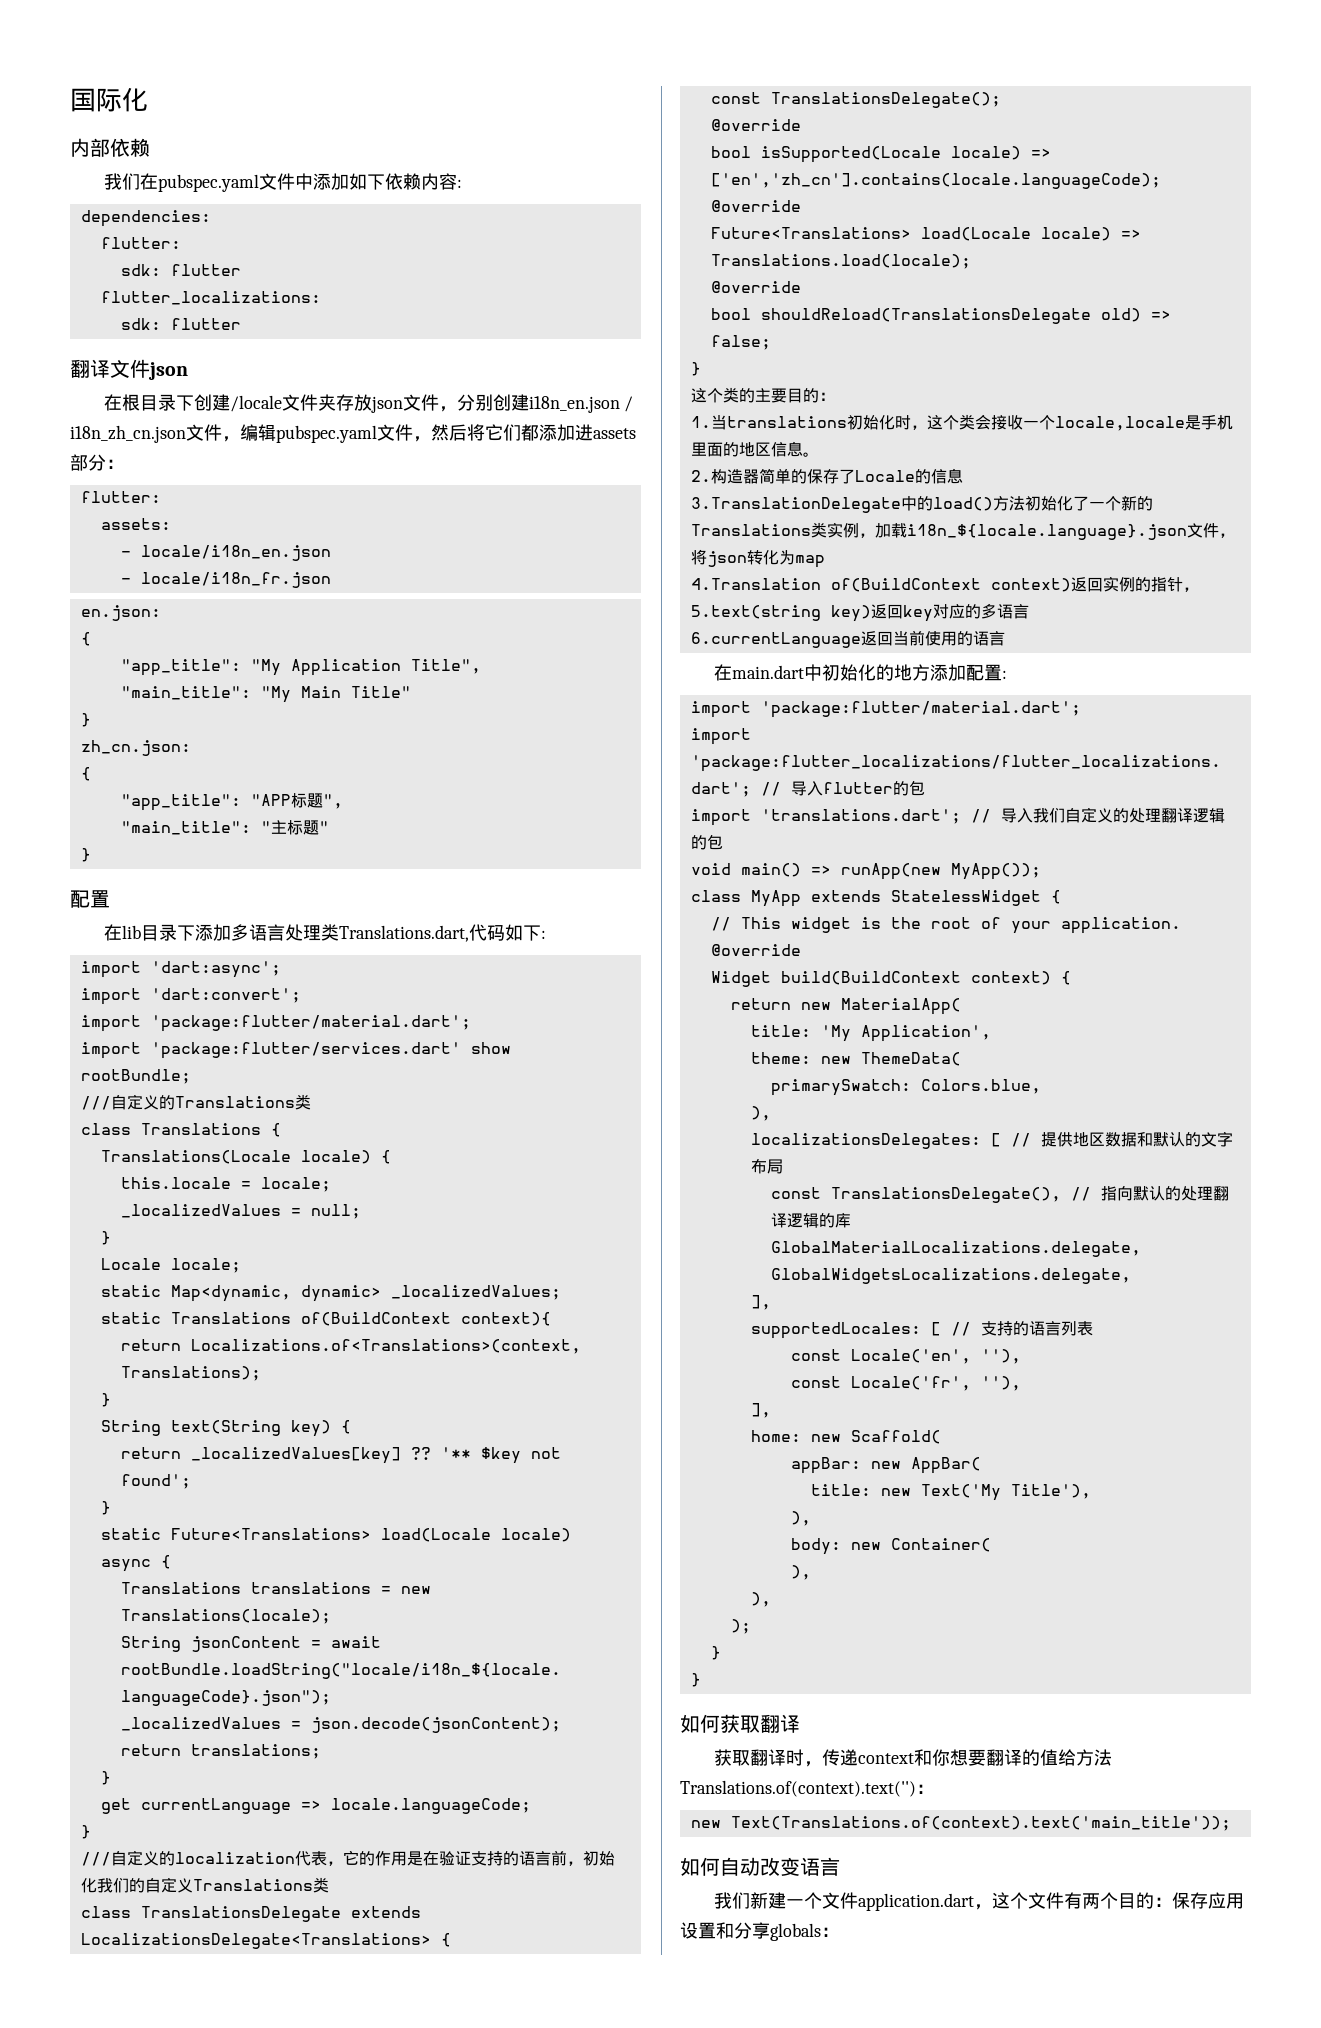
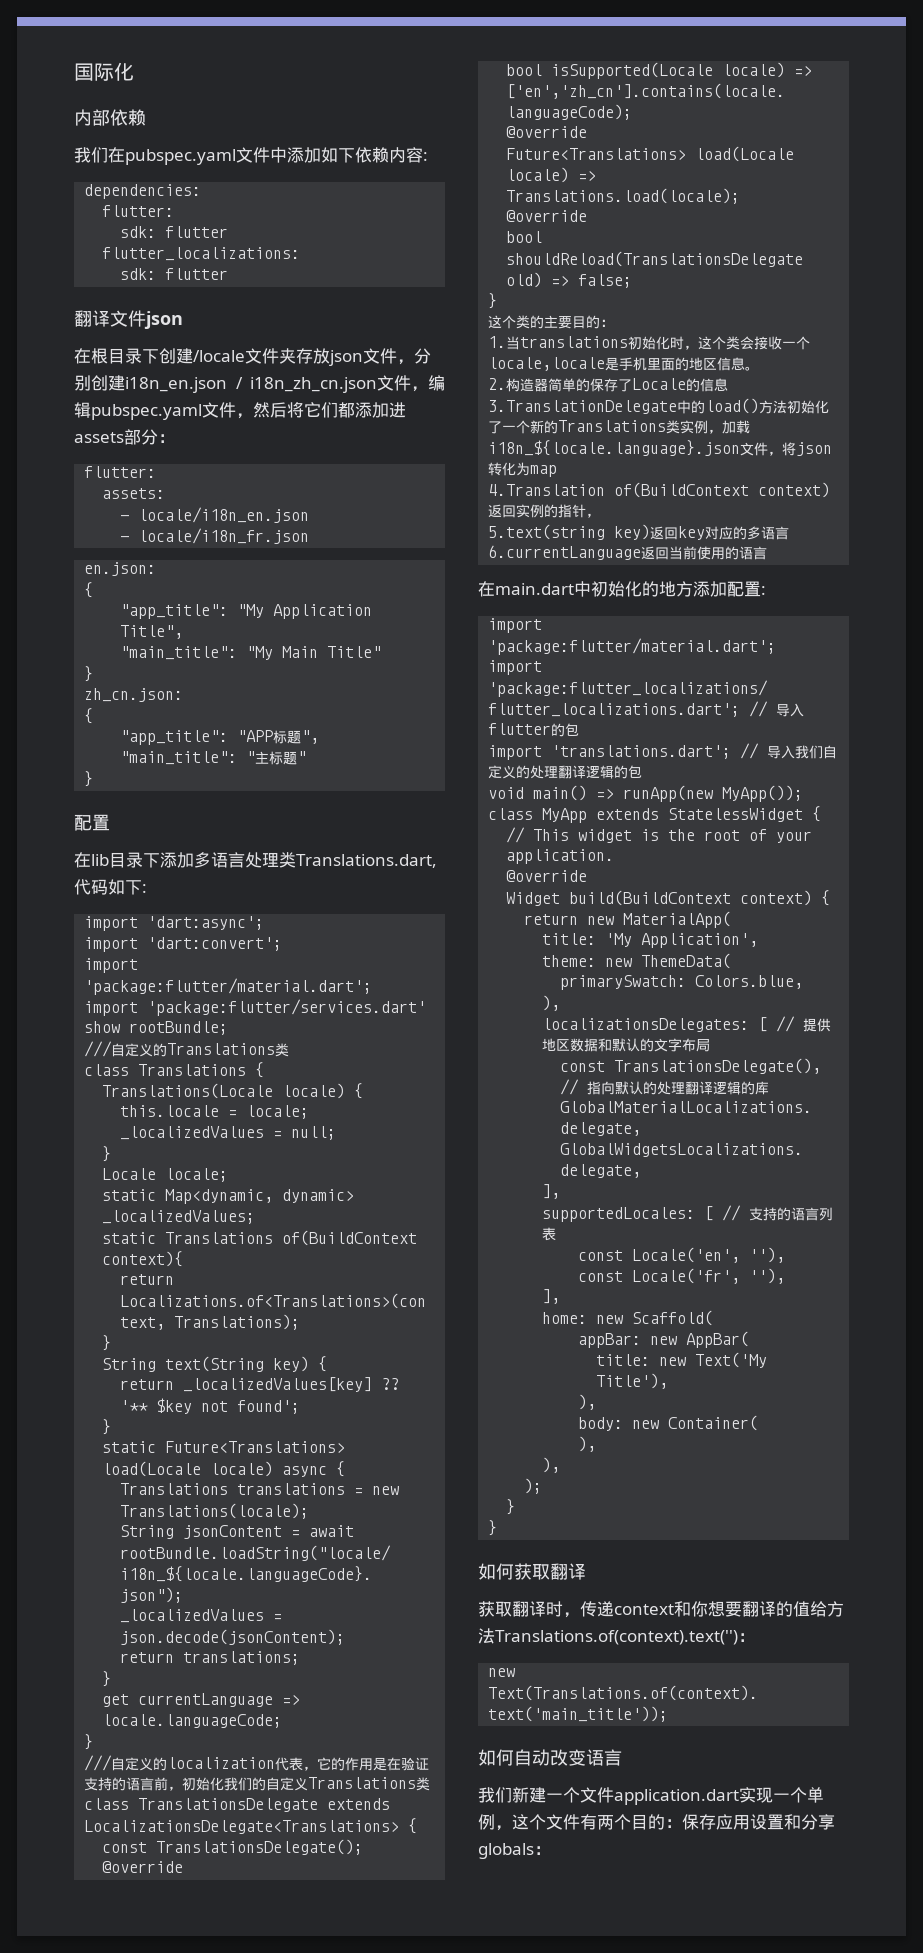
(974, 1902) none -> [739,1787,824,1803] [478,1814,495,1830] 实现一个单例

